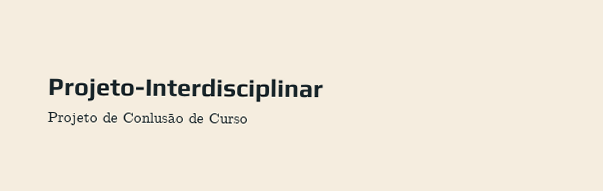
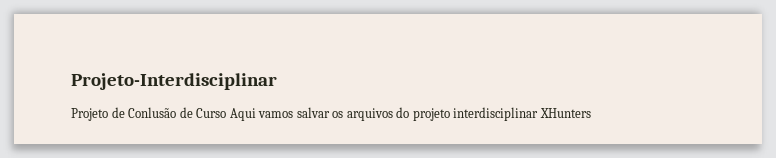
(248, 118) none -> [229,107,591,121] Aqui vamos salvar os arquivos do projeto interdisciplinar XHunters

